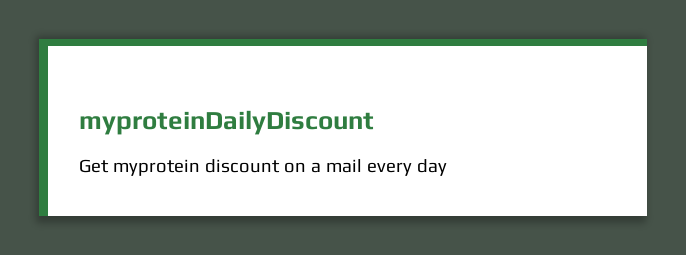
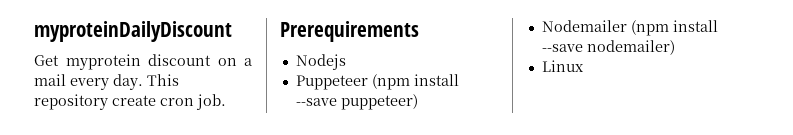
[416,159,447,176] day -> [113,74,179,90] [34,94,226,110] [280,21,419,42] [295,54,346,70] [295,74,459,90] [295,94,418,110] [541,20,718,36] [541,40,675,55] [541,60,584,72] day. This repository create cron job. // Prerequirements // Nodejs // Puppeteer (npm install --save puppeteer) // Nodemailer (npm install --save nodemailer) // Linux

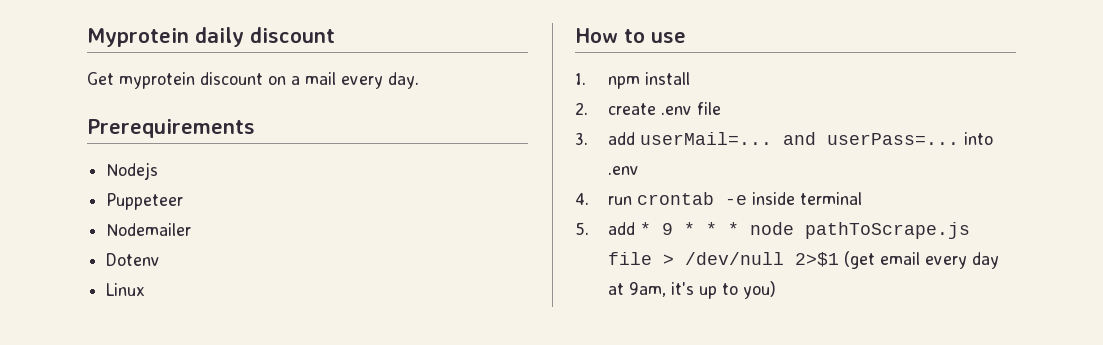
[34,21,232,42] myproteinDailyDiscount -> [87,27,335,47] Myprotein daily discount
[147,74,179,86] [34,94,226,110] [280,21,419,42] [295,54,346,70] [295,74,459,90] [295,94,418,110] [541,20,718,36] [541,40,675,55] [541,60,584,72] This repository create cron job. // Prerequirements // Nodejs // Puppeteer (npm install --save puppeteer) // Nodemailer (npm install --save nodemailer) // Linux -> [87,119,255,138] [106,162,159,180] [106,193,184,210] [106,223,192,236] [106,253,161,266] [106,283,146,296] [575,28,686,43] [575,72,690,89] [575,102,721,115] [575,132,993,145] [607,166,639,175] [575,192,862,205] [575,222,970,239] [607,251,999,269] [607,281,776,299] // Prerequirements // Nodejs // Puppeteer // Nodemailer // Dotenv // Linux // How to use // 1. npm install // 2. create .env file // 3. add userMail=... and userPass=... into .env // 4. run crontab -e inside terminal // 5. add * 9 * * * node pathToScrape.js file > /dev/null 2>$1 (get email every day at 9am, it's up to you)

